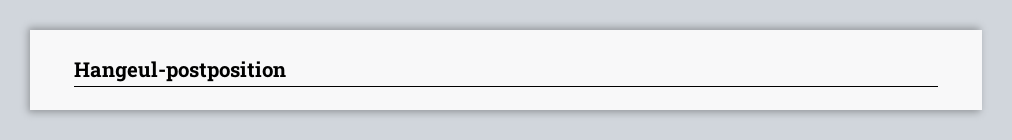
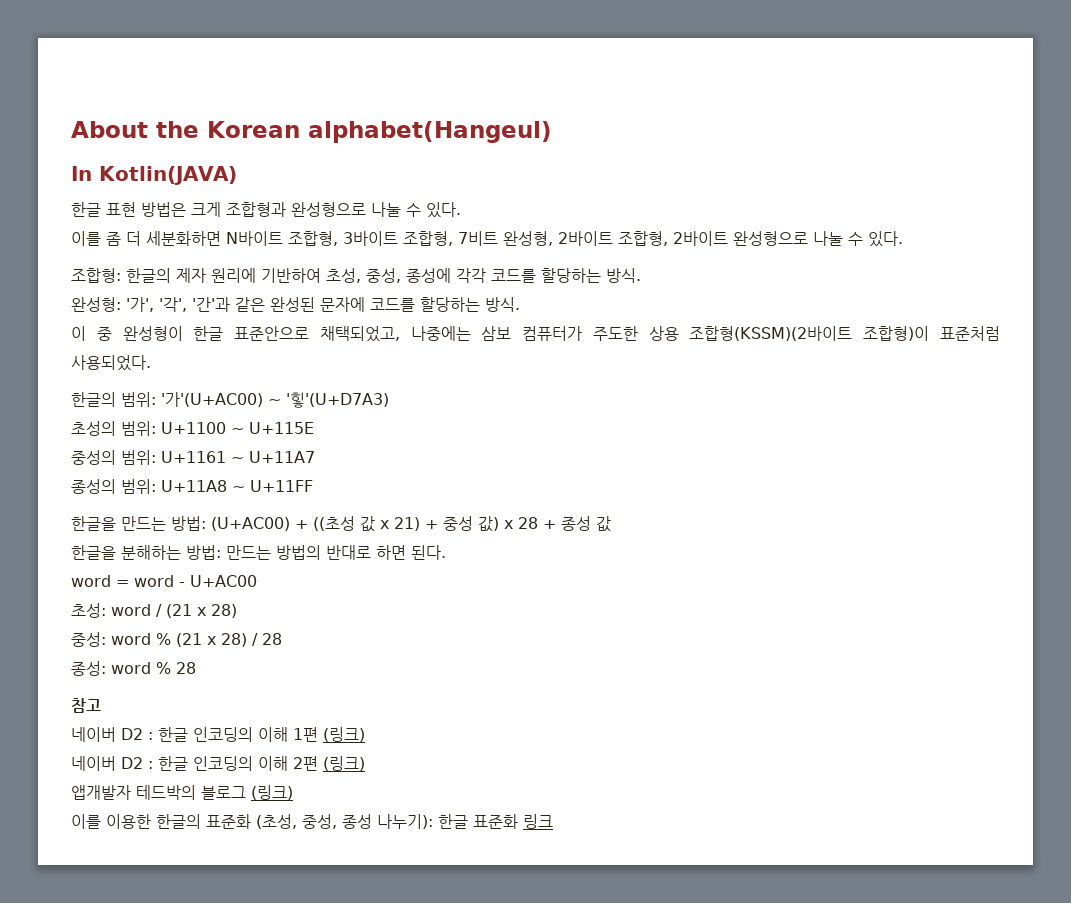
[74,61,286,82] Hangeul-postposition -> [71,121,552,143] [71,166,237,185] [71,202,461,218] [71,231,903,247] [71,268,641,283] [71,297,520,312] [71,326,1000,342] [71,355,151,371] [71,392,389,408] [71,421,314,436] [71,450,315,465] [71,479,313,494] [71,516,611,532] [71,545,446,560] [71,575,257,587] [71,603,237,618] [71,632,282,647] [71,661,196,676] [71,698,101,713] [71,727,365,742] [71,756,365,771] [71,785,293,800] [71,814,553,829] About the Korean alphabet(Hangeul) // In Kotlin(JAVA) // 한글 표현 방법은 크게 조합형과 완성형으로 나눌 수 있다. // 이를 좀 더 세분화하면 N바이트 조합형, 3바이트 조합형, 7비트 완성형, 2바이트 조합형, 2바이트 완성형으로 나눌 수 있다. // 조합형: 한글의 제자 원리에 기반하여 초성, 중성, 종성에 각각 코드를 할당하는 방식. // 완성형: '가', '각', '간'과 같은 완성된 문자에 코드를 할당하는 방식. // 이 중 완성형이 한글 표준안으로 채택되었고, 나중에는 삼보 컴퓨터가 주도한 상용 조합형(KSSM)(2바이트 조합형)이 표준처럼 사용되었다. // 한글의 범위: '가'(U+AC00) ~ '힣'(U+D7A3) // 초성의 범위: U+1100 ~ U+115E // 중성의 범위: U+1161 ~ U+11A7 // 종성의 범위: U+11A8 ~ U+11FF // 한글을 만드는 방법: (U+AC00) + ((초성 값 x 21) + 중성 값) x 28 + 종성 값 // 한글을 분해하는 방법: 만드는 방법의 반대로 하면 된다. // word = word - U+AC00 // 초성: word / (21 x 28) // 중성: word % (21 x 28) / 28 // 종성: word % 28 // 참고 // 네이버 D2 : 한글 인코딩의 이해 1편 (링크) // 네이버 D2 : 한글 인코딩의 이해 2편 (링크) // 앱개발자 테드박의 블로그 (링크) // 이를 이용한 한글의 표준화 (초성, 중성, 종성 나누기): 한글 표준화 링크

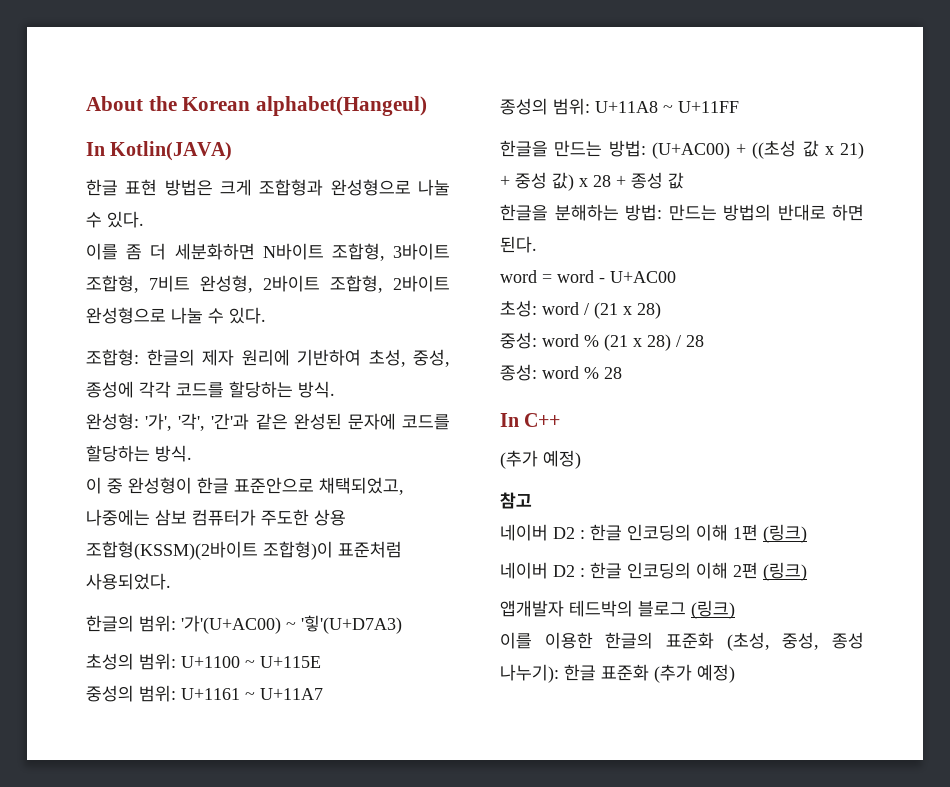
(196, 668) none -> [500,413,561,427] [500,450,581,469] // In C++ // (추가 예정)
[523,814,553,829] 링크 -> [654,664,735,683] (추가 예정)

